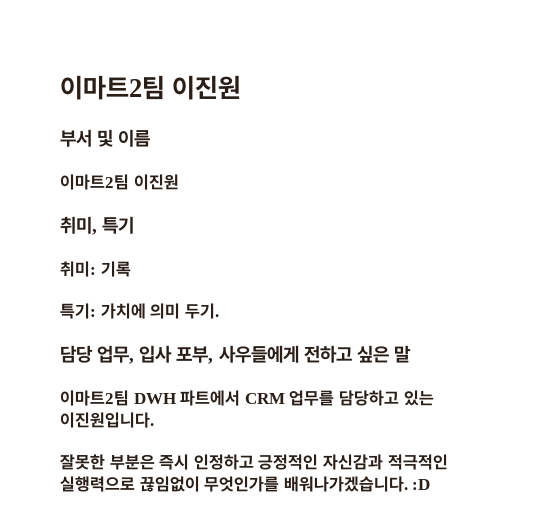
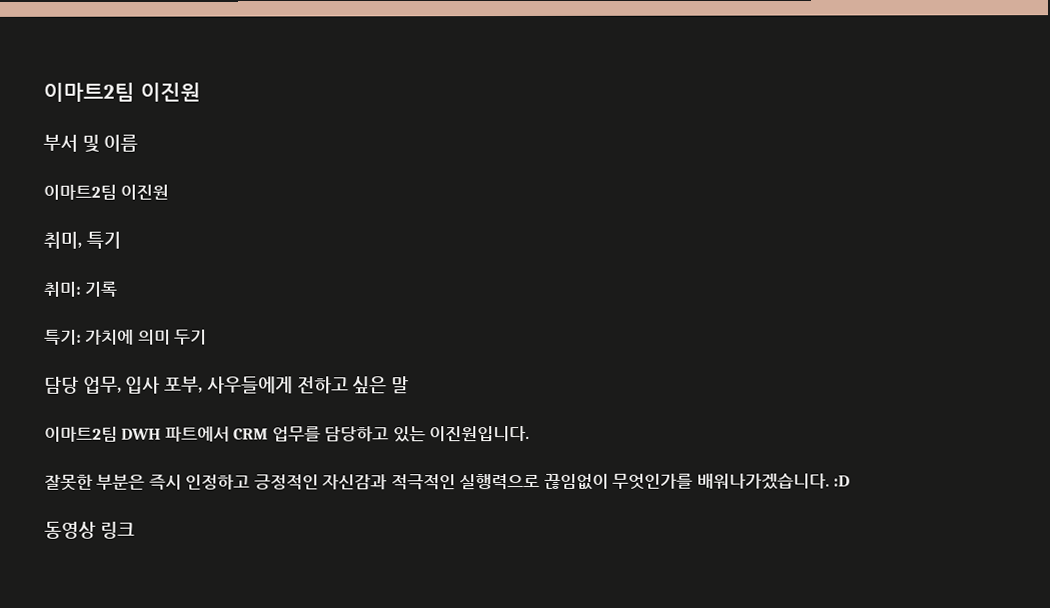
[184,303,219,319] 두기. -> [174,329,208,345] 두기
(431, 484) none -> [44,521,135,539] // 동영상 링크

